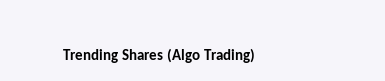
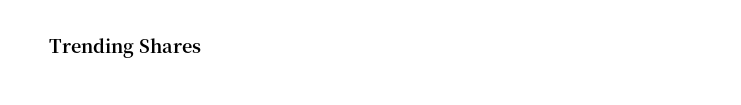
[167,48,256,63] (Algo Trading) -> (201, 45) none

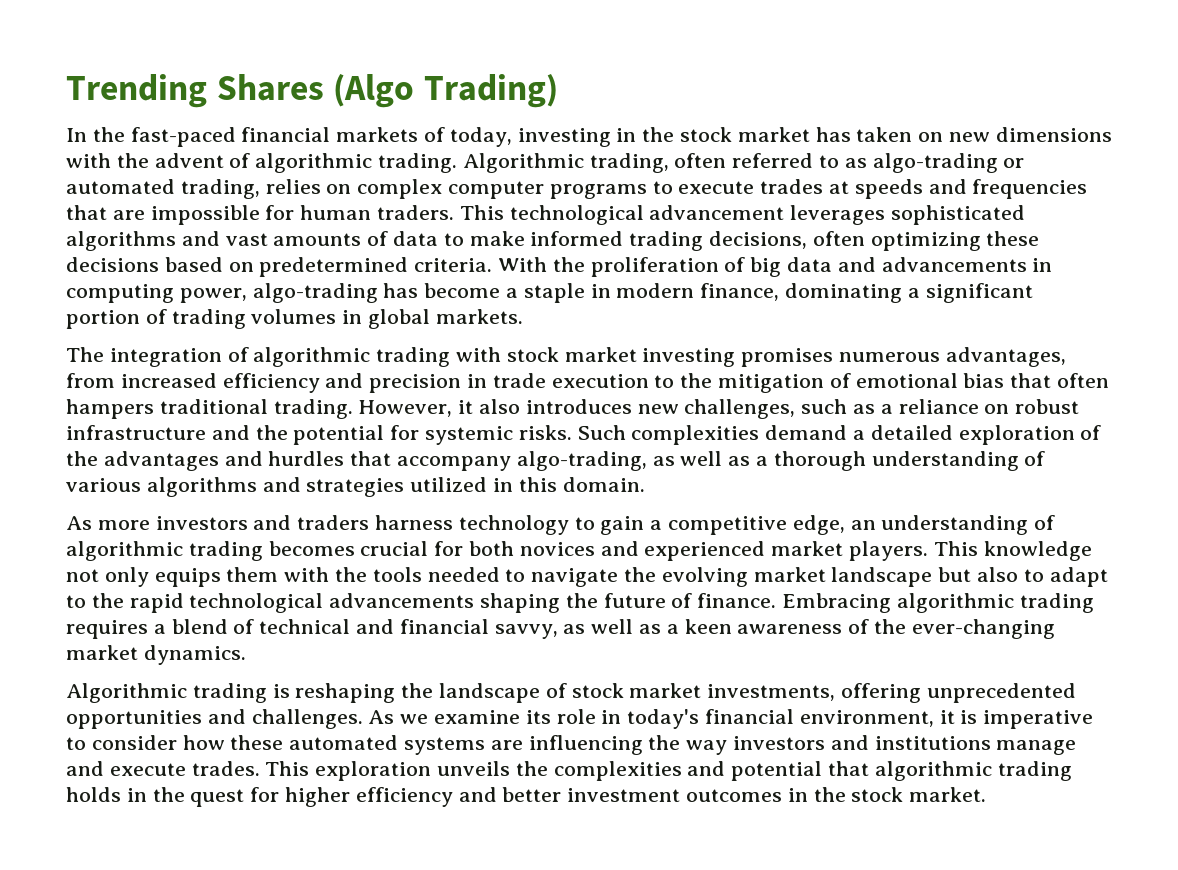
(201, 45) none -> [333,74,558,108] [66,127,1112,147] [66,153,1025,173] [66,179,1088,199] [66,205,1026,225] [66,231,1040,251] [66,257,1053,277] [66,283,1033,303] [66,309,523,329] [66,347,1066,367] [66,373,1110,393] [66,399,1080,419] [66,425,1102,445] [66,451,1046,471] [66,477,645,497] [66,515,1056,535] [66,541,1092,561] [66,567,1108,587] [66,593,1094,613] [66,619,1055,639] [66,645,246,665] [66,683,1076,703] [66,709,1094,729] [66,735,1077,755] [66,761,1072,781] [66,787,987,807] (Algo Trading) // In the fast-paced financial markets of today, investing in the stock market has taken on new dimensions with the advent of algorithmic trading. Algorithmic trading, often referred to as algo-trading or automated trading, relies on complex computer programs to execute trades at speeds and frequencies that are impossible for human traders. This technological advancement leverages sophisticated algorithms and vast amounts of data to make informed trading decisions, often optimizing these decisions based on predetermined criteria. With the proliferation of big data and advancements in computing power, algo-trading has become a staple in modern finance, dominating a significant portion of trading volumes in global markets. // The integration of algorithmic trading with stock market investing promises numerous advantages, from increased efficiency and precision in trade execution to the mitigation of emotional bias that often hampers traditional trading. However, it also introduces new challenges, such as a reliance on robust infrastructure and the potential for systemic risks. Such complexities demand a detailed exploration of the advantages and hurdles that accompany algo-trading, as well as a thorough understanding of various algorithms and strategies utilized in this domain. // As more investors and traders harness technology to gain a competitive edge, an understanding of algorithmic trading becomes crucial for both novices and experienced market players. This knowledge not only equips them with the tools needed to navigate the evolving market landscape but also to adapt to the rapid technological advancements shaping the future of finance. Embracing algorithmic trading requires a blend of technical and financial savvy, as well as a keen awareness of the ever-changing market dynamics. // Algorithmic trading is reshaping the landscape of stock market investments, offering unprecedented opportunities and challenges. As we examine its role in today's financial environment, it is imperative to consider how these automated systems are influencing the way investors and institutions manage and execute trades. This exploration unveils the complexities and potential that algorithmic trading holds in the quest for higher efficiency and better investment outcomes in the stock market.

